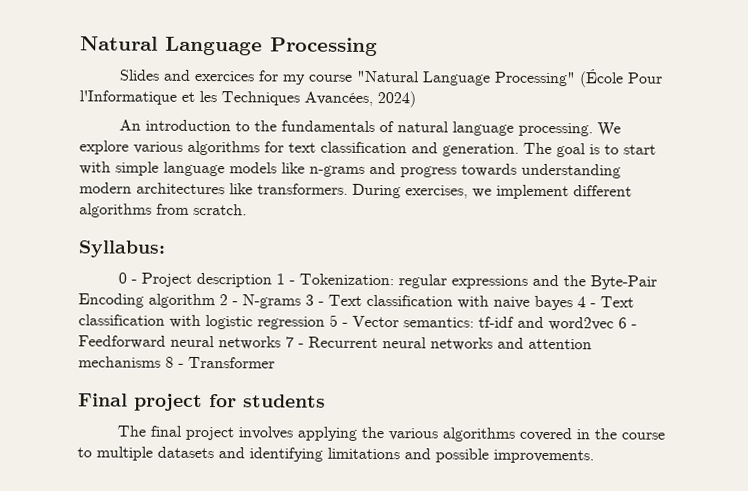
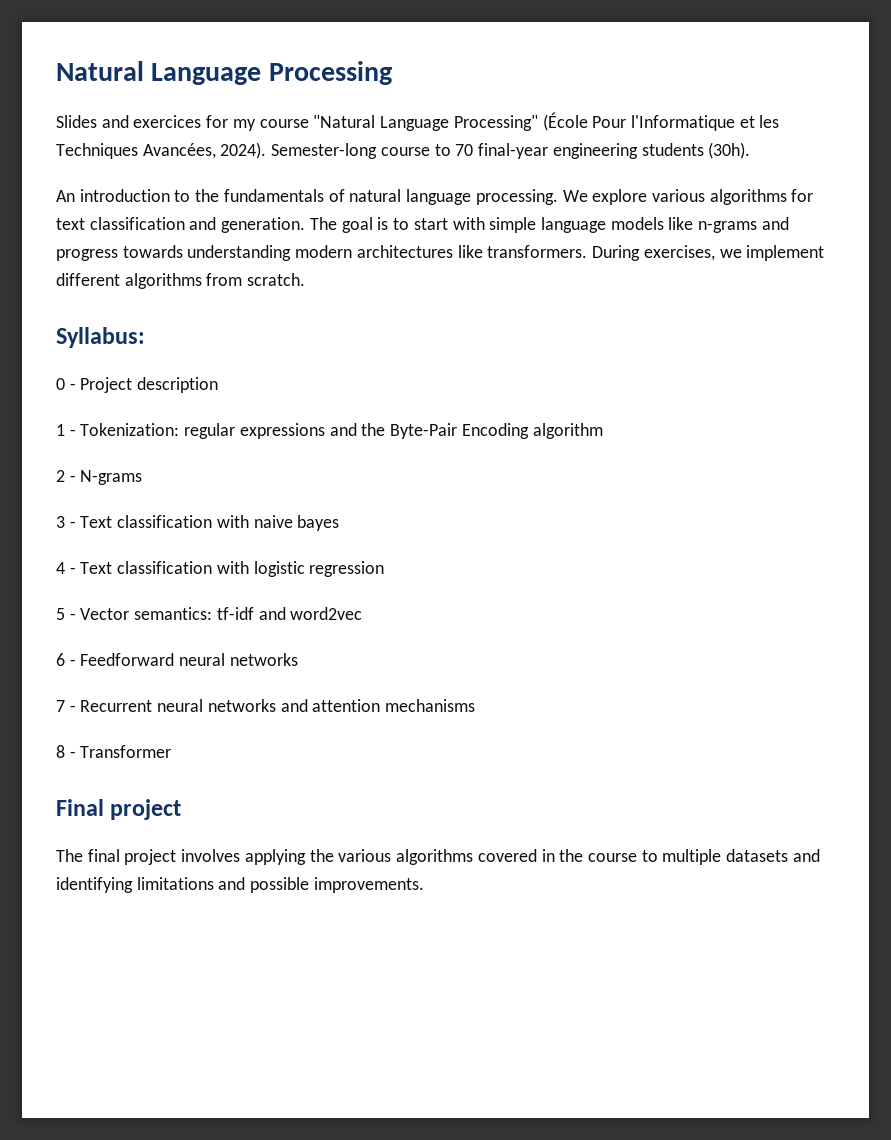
[377,91,416,108] 2024) -> [220,142,751,159] 2024). Semester-long course to 70 final-year engineering students (30h).
(273, 280) none -> (219, 385) //
(216, 301) none -> (603, 431) //
(301, 301) none -> (143, 477) //
(573, 303) none -> (340, 523) //
(325, 323) none -> (385, 569) //
(614, 324) none -> (363, 613) //
(281, 343) none -> (298, 659) //
(161, 362) none -> (476, 705) //
[209,394,326,408] for students -> (182, 809) none

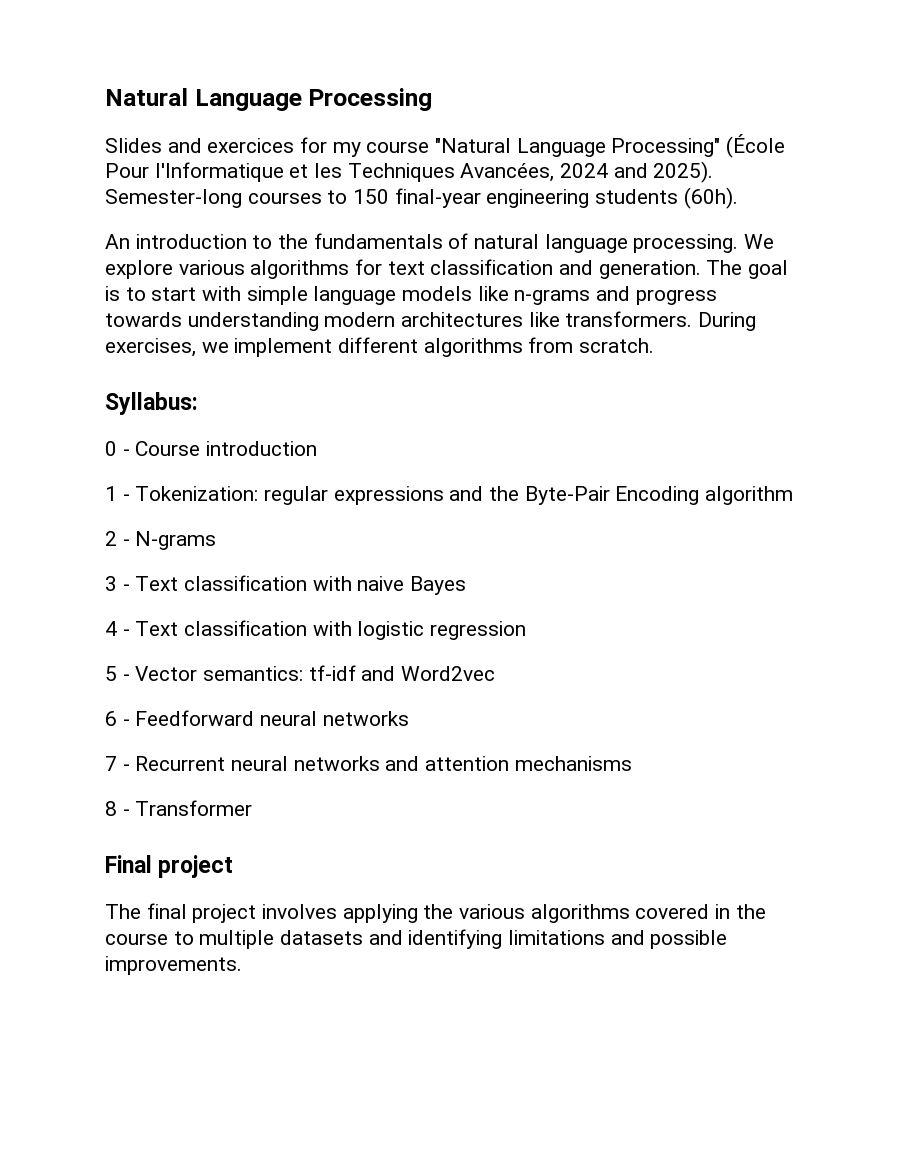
[220,142,474,159] 2024). Semester-long course to 70 -> [560,161,714,183] [105,189,390,208] 2024 and 2025). Semester-long courses to 150
[708,142,751,159] (30h). -> [683,187,738,209] (60h).
[80,377,219,393] Project description -> [135,441,318,456] Course introduction
[297,515,340,531] bayes -> [410,576,467,595] Bayes
[290,607,363,620] word2vec -> [401,666,496,681] Word2vec

